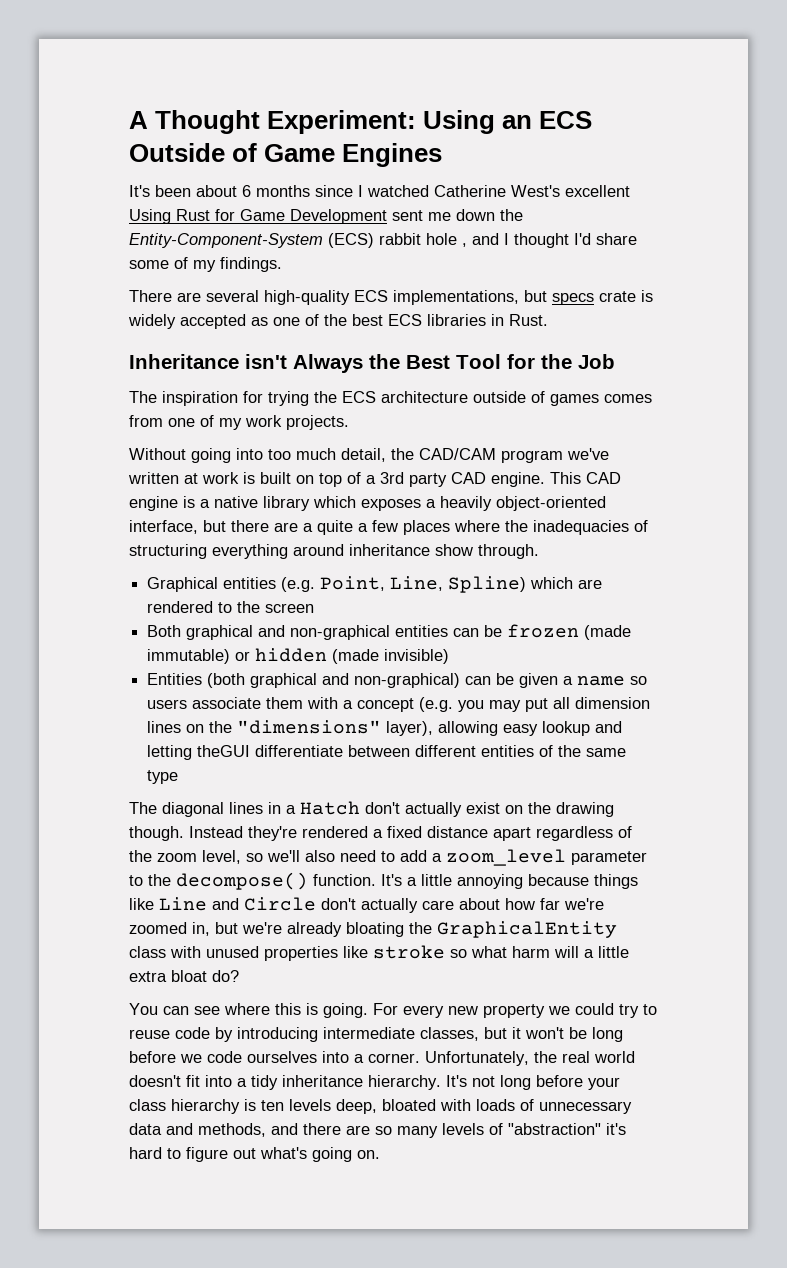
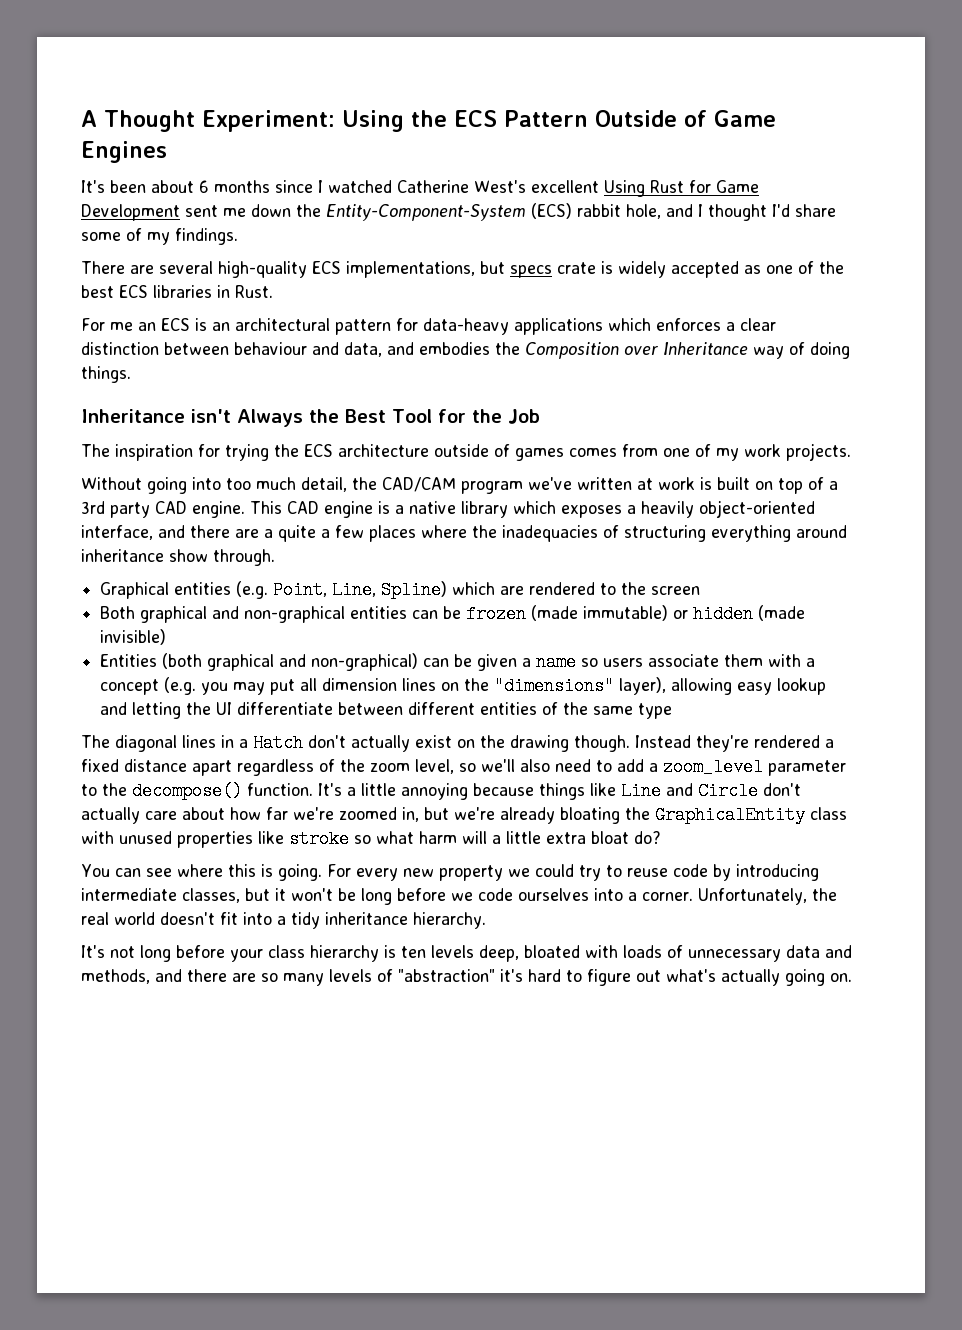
[502,111,593,129] an ECS -> [411,110,588,127] the ECS Pattern
[426,233,467,247] hole , -> [626,204,661,219] hole,
(548, 320) none -> [81,318,776,335] [81,342,850,359] [81,366,131,383] // For me an ECS is an architectural pattern for data-heavy applications which enforces a clear distinction between behaviour and data, and embodies the Composition over Inheritance way of doing things.
[203,520,226,532] but -> [158,525,185,538] and
[197,745,251,757] theGUI -> [186,702,233,715] the UI
(441, 1082) none -> (486, 920) //
(307, 1153) none -> [721,969,780,986] actually

